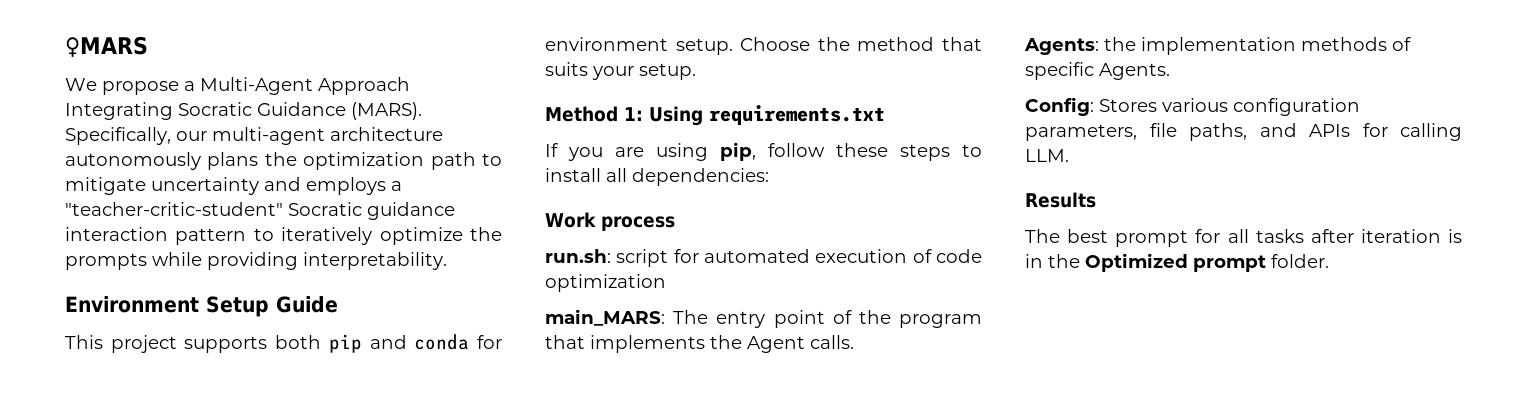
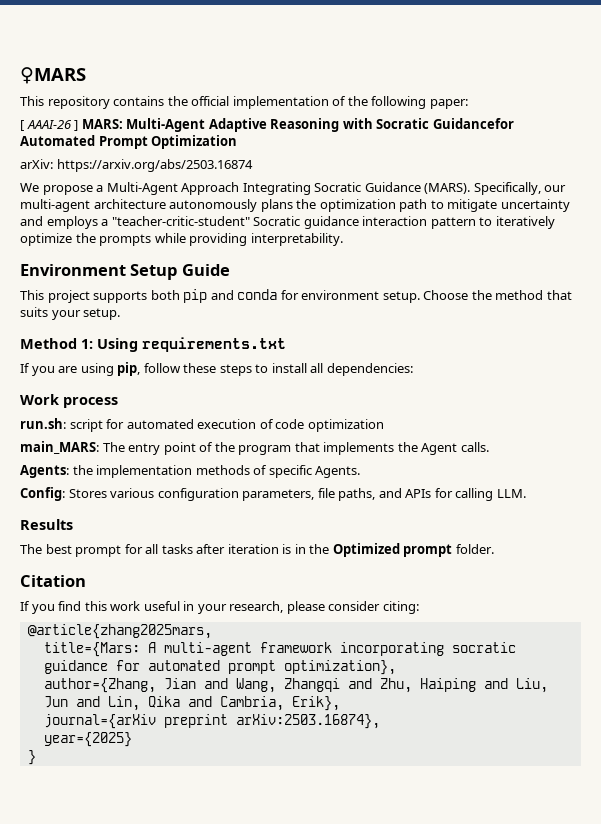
(148, 46) none -> [20,96,468,109] [20,118,514,132] [20,135,238,149] [20,159,253,172] // This repository contains the official implementation of the following paper: // [ AAAI-26 ] MARS: Multi-Agent Adaptive Reasoning with Socratic Guidancefor Automated Prompt Optimization // arXiv: https://arxiv.org/abs/2503.16874
(1329, 261) none -> [20,575,86,587] [20,601,419,614] [27,624,212,639] [43,642,516,657] [43,660,396,675] [43,678,548,693] [43,696,340,711] [43,714,380,729] [43,732,132,747] [27,750,36,765] // Citation // If you find this work useful in your research, please consider citing: // @article{zhang2025mars, // title={Mars: A multi-agent framework incorporating socratic guidance for automated prompt optimization}, // author={Zhang, Jian and Wang, Zhangqi and Zhu, Haiping and Liu, Jun and Lin, Qika and Cambria, Erik}, // journal={arXiv preprint arXiv:2503.16874}, // year={2025} // }

